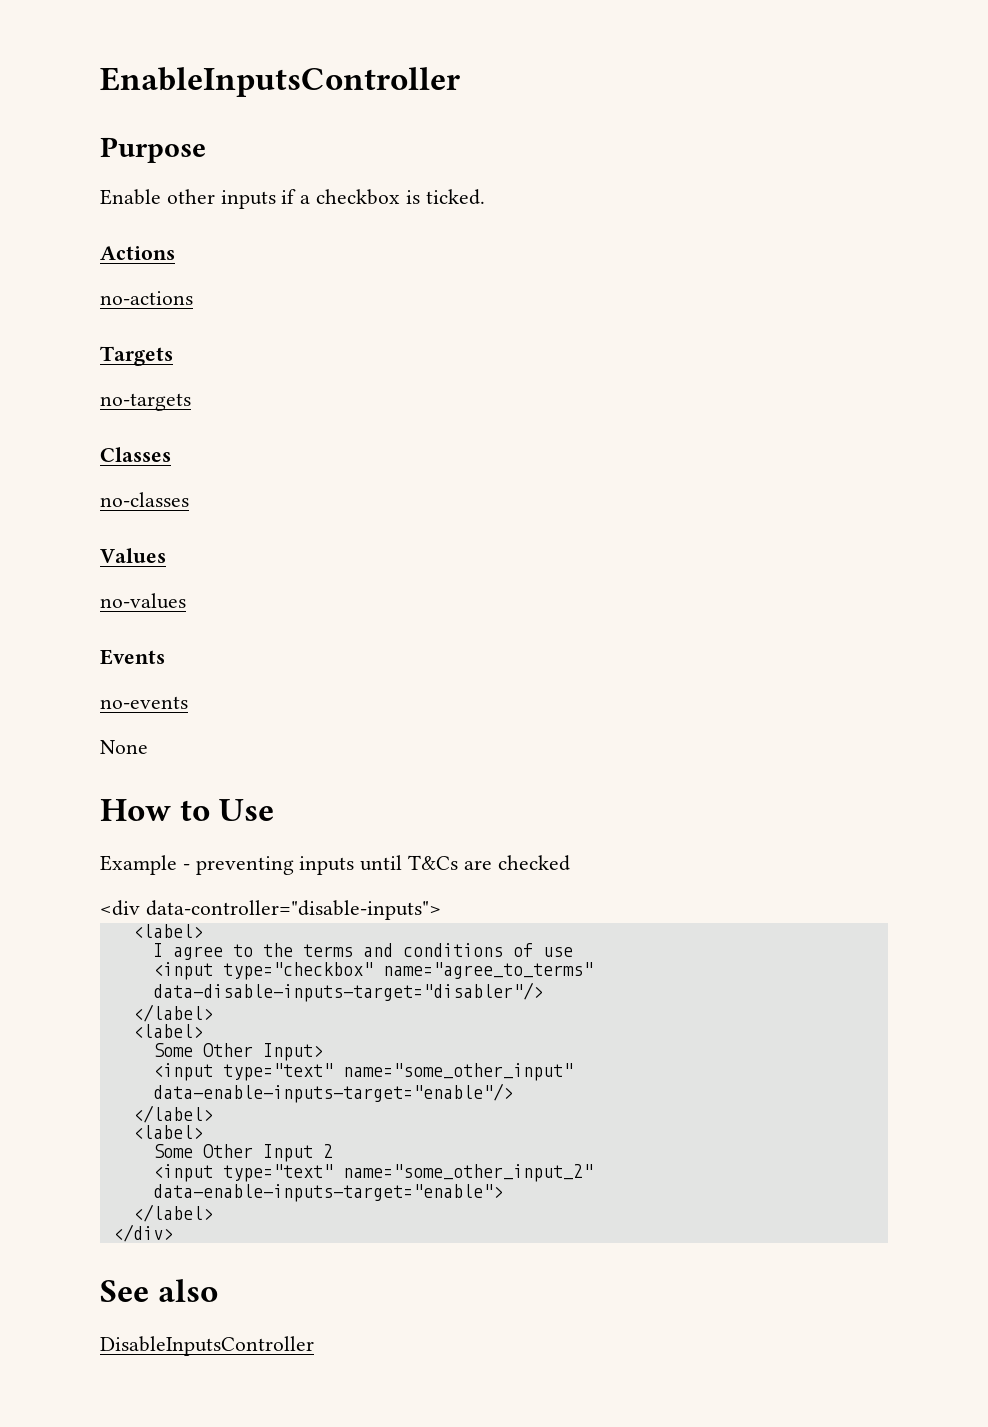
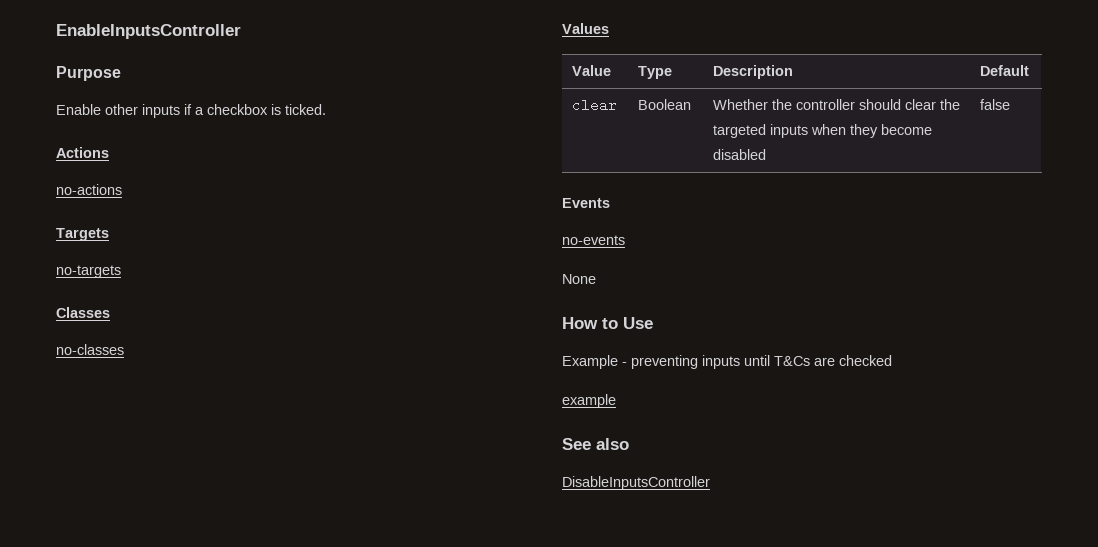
[100,593,186,609] // no-values -> [572,65,612,76] [638,66,673,79] [713,65,794,79] [980,65,1030,76] [572,98,618,112] [638,99,692,110] [713,99,961,110] [713,124,933,138] [713,149,767,160] [980,99,1011,110] // Value | Type | Description | Default // clear | Boolean | Whether the controller should clear the targeted inputs when they become disabled | false
[100,900,441,920] [132,924,203,938] [152,943,573,960] [152,962,593,980] [152,982,543,1002] [132,1004,213,1022] [132,1024,203,1038] [152,1043,323,1061] [152,1063,573,1081] [152,1083,513,1103] [132,1105,213,1123] [132,1125,203,1139] [152,1144,333,1162] [152,1164,593,1182] [152,1184,503,1202] [132,1204,213,1222] [112,1224,173,1242] <div data-controller="disable-inputs"> // <label> // I agree to the terms and conditions of use // <input type="checkbox" name="agree_to_terms" data-disable-inputs-target="disabler"/> // </label> // <label> // Some Other Input> // <input type="text" name="some_other_input" data-enable-inputs-target="enable"/> // </label> // <label> // Some Other Input 2 // <input type="text" name="some_other_input_2" data-enable-inputs-target="enable"> // </label> // </div> -> [562,394,616,408] example

